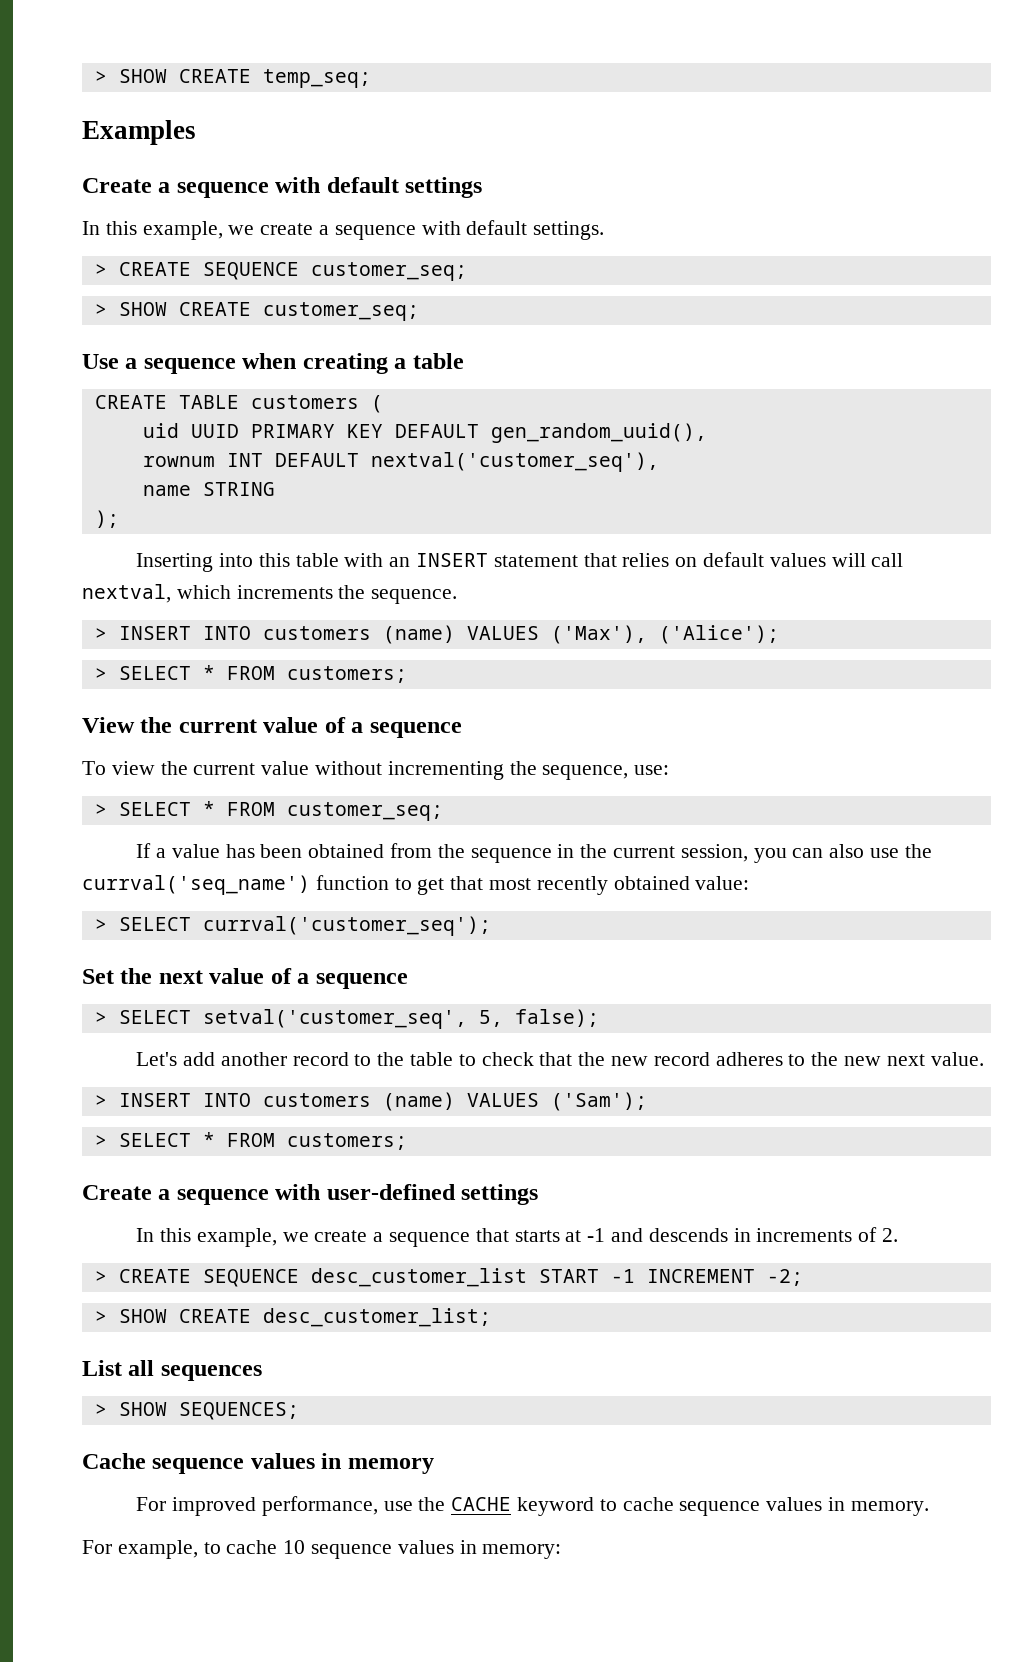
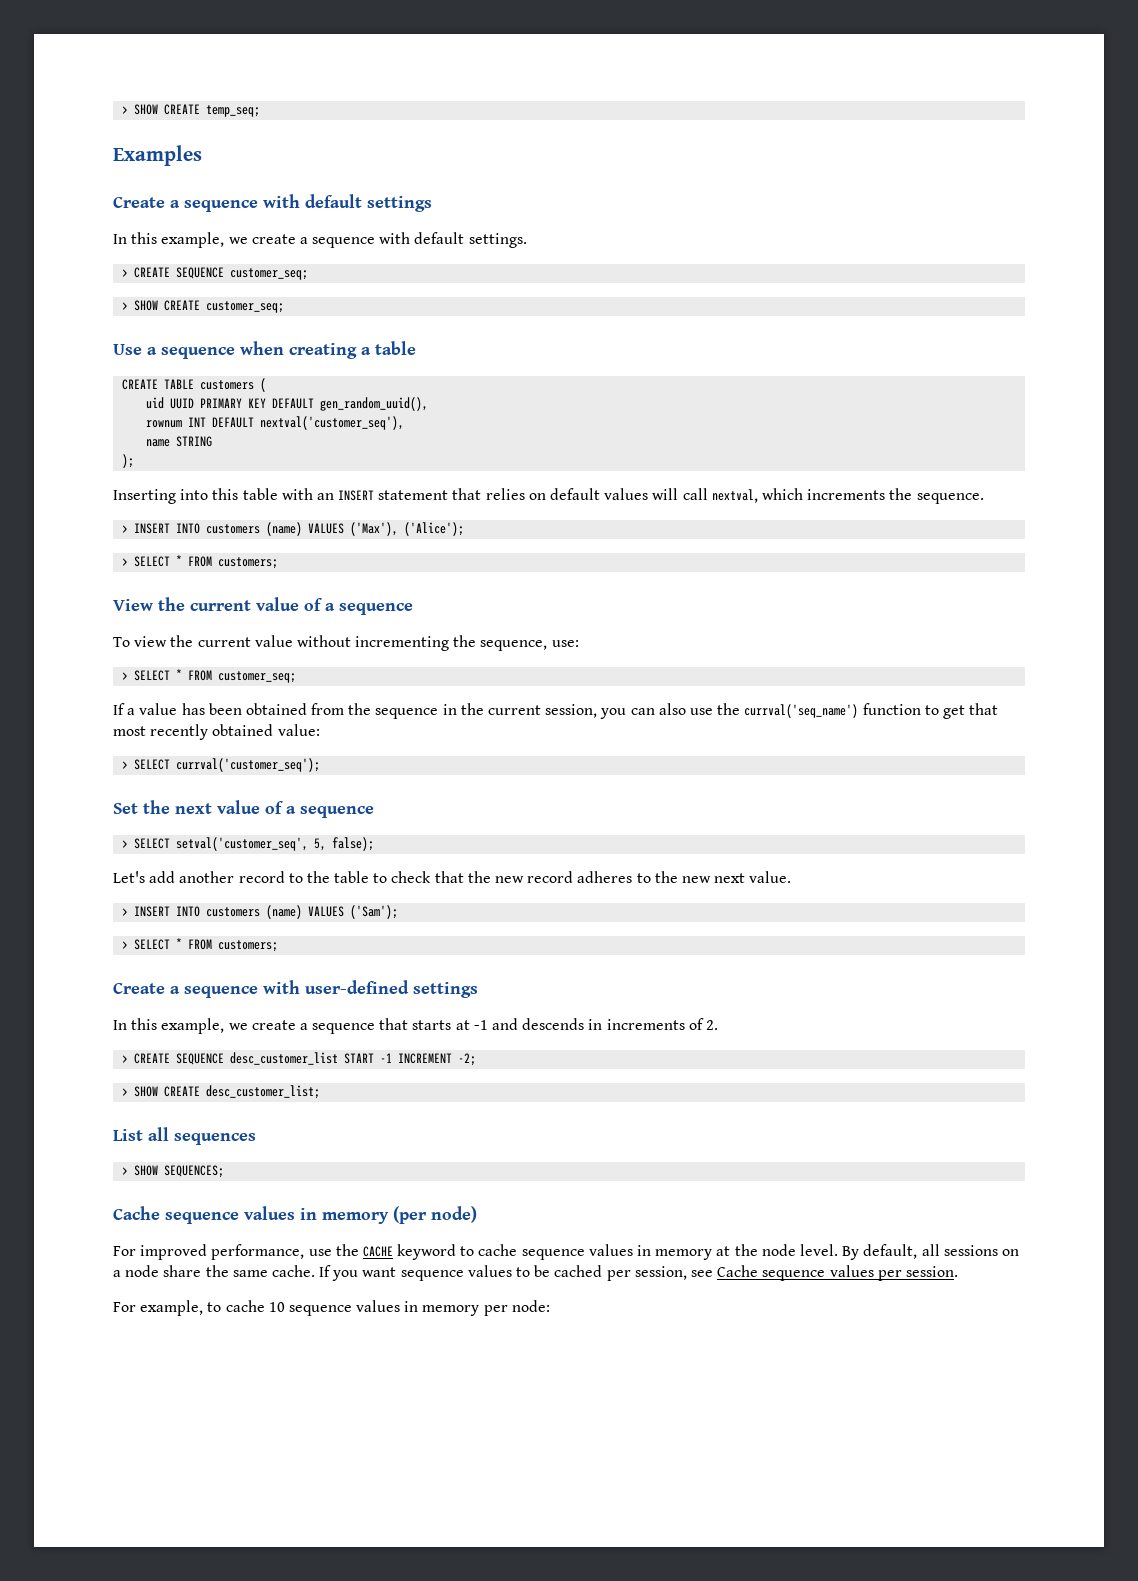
(434, 1466) none -> [393,1206,477,1224] (per node)
[850,1501,929,1516] memory. -> [655,1244,1019,1260] [113,1265,958,1281] memory at the node level. By default, all sessions on a node share the same cache. If you want sequence values to be cached per session, see Cache sequence values per session.
[482,1544,562,1559] memory: -> [422,1300,550,1316] memory per node:

